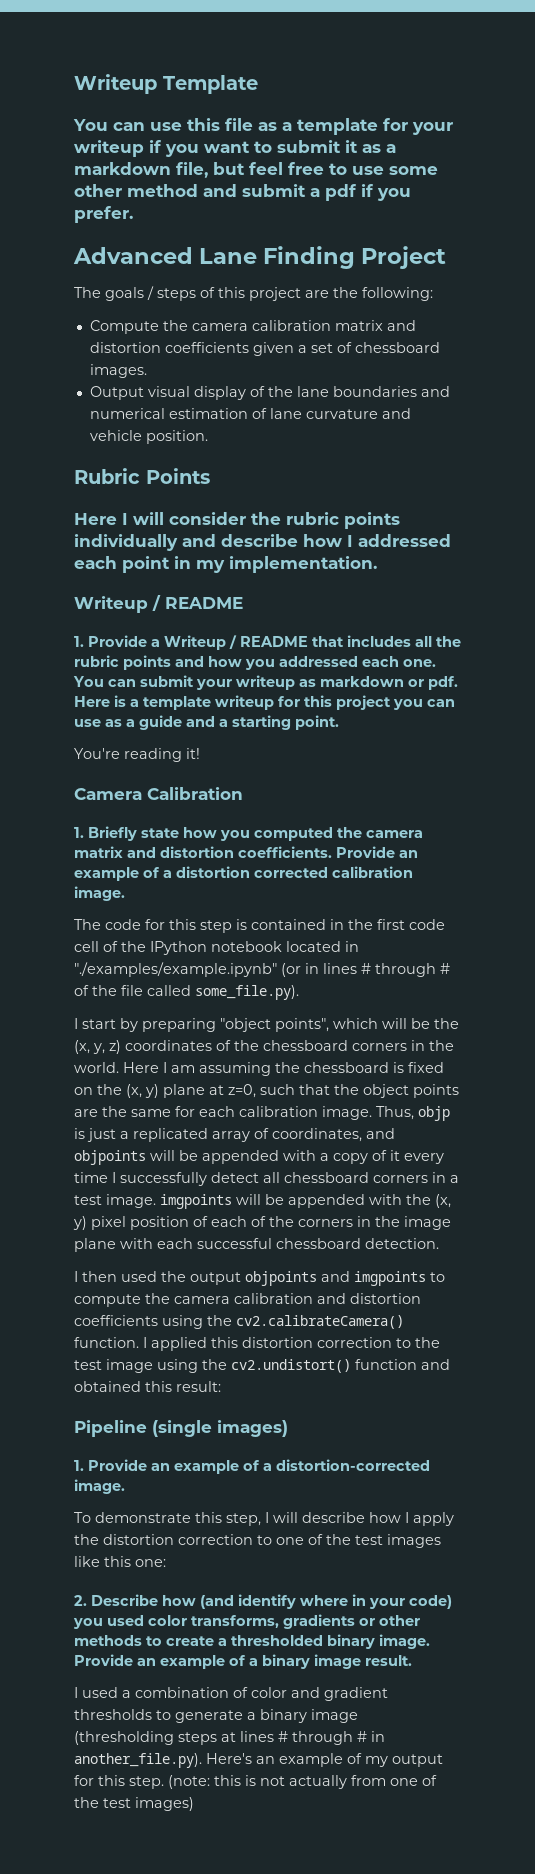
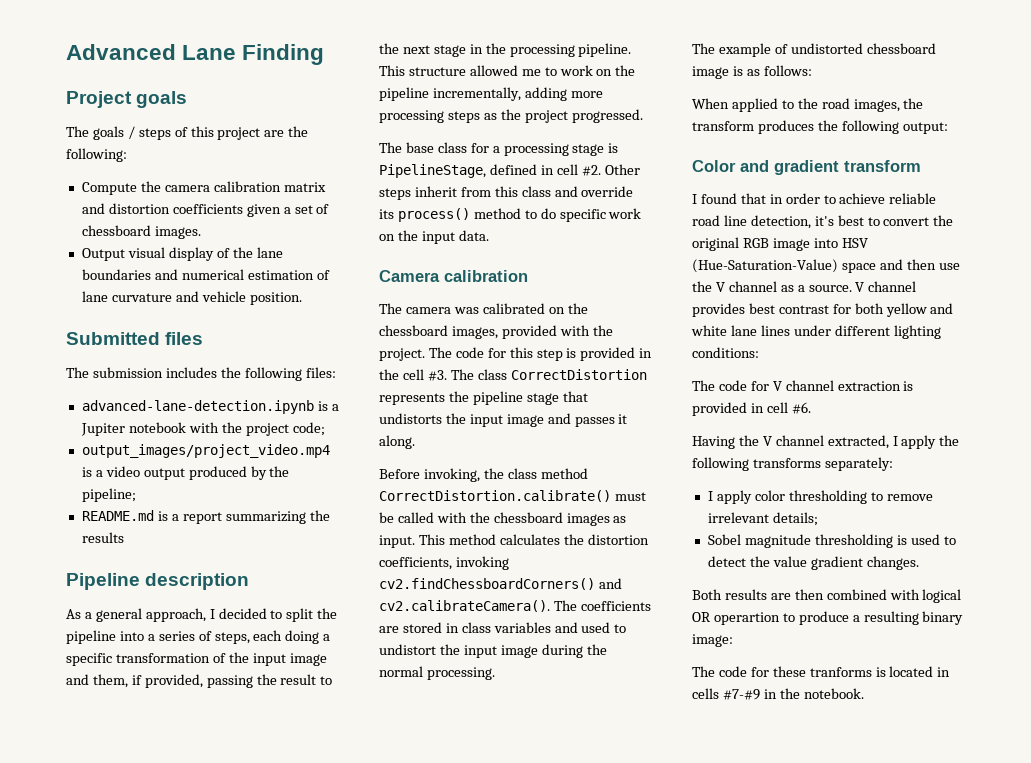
[74,74,258,94] [73,118,453,135] [74,140,396,157] [74,162,438,178] [74,184,411,201] [74,206,133,223] Writeup Template // You can use this file as a template for your writeup if you want to submit it as a markdown file, but feel free to use some other method and submit a pdf if you prefer. // -> (66, 52) none
(356, 257) none -> (325, 54) //
(447, 257) none -> [136,91,188,108] goals
[74,468,210,484] [74,512,400,529] [74,534,451,551] [74,556,377,573] [74,595,243,613] [74,635,461,650] [74,655,436,670] [73,675,458,690] [74,695,455,710] [74,715,339,730] [74,748,200,762] [74,787,243,800] [74,826,423,841] [74,846,418,858] [74,866,413,881] [74,886,125,901] Rubric Points // Here I will consider the rubric points individually and describe how I addressed each point in my implementation. // Writeup / README // 1. Provide a Writeup / README that includes all the rubric points and how you addressed each one. You can submit your writeup as markdown or pdf. Here is a template writeup for this project you can use as a guide and a starting point. // You're reading it! // Camera Calibration // 1. Briefly state how you computed the camera matrix and distortion coefficients. Provide an example of a distortion corrected calibration image. // -> [66,332,204,345] [66,367,336,381] [81,400,339,414] [80,422,325,436] [81,444,330,458] [81,466,290,480] [81,488,136,502] [81,510,330,524] [81,532,124,543] [66,573,250,590] [66,608,338,622] [66,630,331,644] [66,652,327,666] [66,674,333,688] [379,43,632,57] [379,65,636,76] [379,87,603,101] [379,109,643,123] [379,142,619,156] [379,164,640,178] [379,186,634,200] [379,208,642,222] [379,230,489,244] [379,270,528,282] [379,303,588,314] [379,325,613,339] [379,348,425,361] Submitted files // The submission includes the following files: // advanced-lane-detection.ipynb is a Jupiter notebook with the project code; // output_images/project_video.mp4 is a video output produced by the pipeline; // README.md is a report summarizing the results // Pipeline description // As a general approach, I decided to split the pipeline into a series of steps, each doing a specific transformation of the input image and them, if provided, passing the result to the next stage in the processing pipeline. This structure allowed me to work on the pipeline incrementally, adding more processing steps as the project progressed. // The base class for a processing stage is PipelineStage, defined in cell #2. Other steps inherit from this class and override its process() method to do specific work on the input data. // Camera calibration // The camera was calibrated on the chessboard images, provided with the project.
[251,919,445,930] [74,941,359,955] [74,962,450,977] [74,985,299,1000] [74,1018,459,1032] [74,1040,454,1054] [74,1062,444,1076] [74,1084,459,1098] [74,1106,450,1121] [74,1128,395,1142] [74,1150,444,1165] [74,1172,459,1186] [74,1194,451,1209] [73,1216,451,1230] [74,1238,439,1252] [74,1271,445,1286] [74,1293,421,1307] [74,1315,404,1329] [74,1337,440,1351] [74,1359,450,1373] [74,1381,221,1392] [74,1420,288,1437] [74,1459,430,1474] [74,1479,125,1494] [74,1512,454,1526] [74,1534,441,1548] [74,1556,166,1567] [74,1594,452,1609] [73,1614,420,1629] [74,1634,430,1649] [74,1654,412,1669] [74,1687,388,1701] [74,1709,358,1723] [74,1731,385,1745] [74,1753,443,1768] [74,1775,437,1789] [74,1797,194,1811] contained in the first code cell of the IPython notebook located in "./examples/example.ipynb" (or in lines # through # of the file called some_file.py). // I start by preparing "object points", which will be the (x, y, z) coordinates of the chessboard corners in the world. Here I am assuming the chessboard is fixed on the (x, y) plane at z=0, such that the object points are the same for each calibration image. Thus, objp is just a replicated array of coordinates, and objpoints will be appended with a copy of it every time I successfully detect all chessboard corners in a test image. imgpoints will be appended with the (x, y) pixel position of each of the corners in the image plane with each successful chessboard detection. // I then used the output objpoints and imgpoints to compute the camera calibration and distortion coefficients using the cv2.calibrateCamera() function. I applied this distortion correction to the test image using the cv2.undistort() function and obtained this result: // Pipeline (single images) // 1. Provide an example of a distortion-corrected image. // To demonstrate this step, I will describe how I apply the distortion correction to one of the test images like this one: // 2. Describe how (and identify where in your code) you used color transforms, gradients or other methods to create a thresholded binary image. Provide an example of a binary image result. // I used a combination of color and gradient thresholds to generate a binary image (thresholding steps at lines # through # in another_file.py). Here's an example of my output for this step. (note: this is not actually from one of the test images) -> [580,347,653,361] [379,369,647,381] [379,391,588,405] [379,413,628,427] [379,435,415,449] [379,468,588,482] [379,490,646,502] [379,512,627,526] [379,534,649,548] [379,556,509,570] [379,578,622,590] [379,600,651,612] [379,622,627,633] [379,644,607,658] [379,666,495,680] [692,43,936,57] [692,65,812,79] [692,98,924,112] [692,120,948,134] [692,160,921,175] [692,193,937,204] [692,215,954,229] [692,237,868,251] [692,259,960,273] [692,281,917,292] [692,303,954,317] [691,325,941,339] [692,347,759,358] [692,380,914,391] [692,402,811,416] [692,435,960,449] [692,457,893,471] [707,490,933,504] [707,512,818,526] [707,534,956,548] [707,556,919,570] [692,589,962,603] [692,611,964,625] [692,634,733,647] [692,666,951,677] [692,688,864,700] provided in the cell #3. The class CorrectDistortion represents the pipeline stage that undistorts the input image and passes it along. // Before invoking, the class method CorrectDistortion.calibrate() must be called with the chessboard images as input. This method calculates the distortion coefficients, invoking cv2.findChessboardCorners() and cv2.calibrateCamera(). The coefficients are stored in class variables and used to undistort the input image during the normal processing. // The example of undistorted chessboard image is as follows: // When applied to the road images, the transform produces the following output: // Color and gradient transform // I found that in order to achieve reliable road line detection, it's best to convert the original RGB image into HSV (Hue-Saturation-Value) space and then use the V channel as a source. V channel provides best contrast for both yellow and white lane lines under different lighting conditions: // The code for V channel extraction is provided in cell #6. // Having the V channel extracted, I apply the following transforms separately: // I apply color thresholding to remove irrelevant details; // Sobel magnitude thresholding is used to detect the value gradient changes. // Both results are then combined with logical OR operartion to produce a resulting binary image: // The code for these tranforms is located in cells #7-#9 in the notebook.

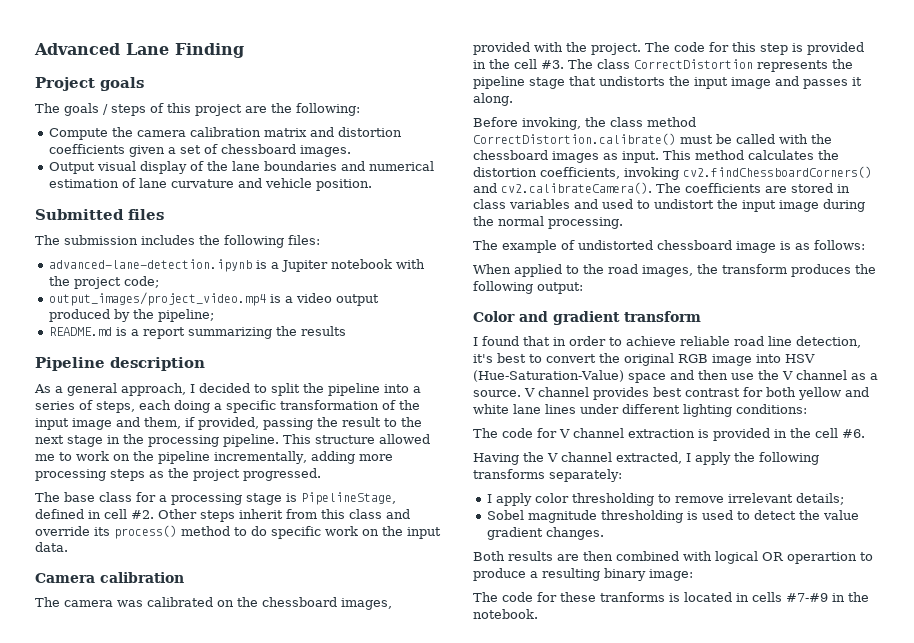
(764, 408) none -> [790,428,811,438] the

